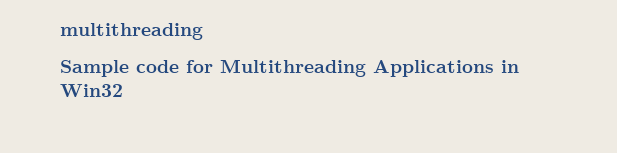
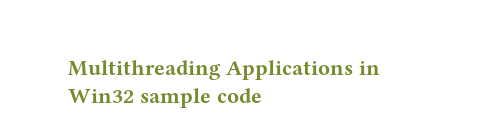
[60,23,203,40] [60,60,213,77] multithreading // Sample code for -> (68, 70) none
(123, 90) none -> [140,88,262,108] sample code

